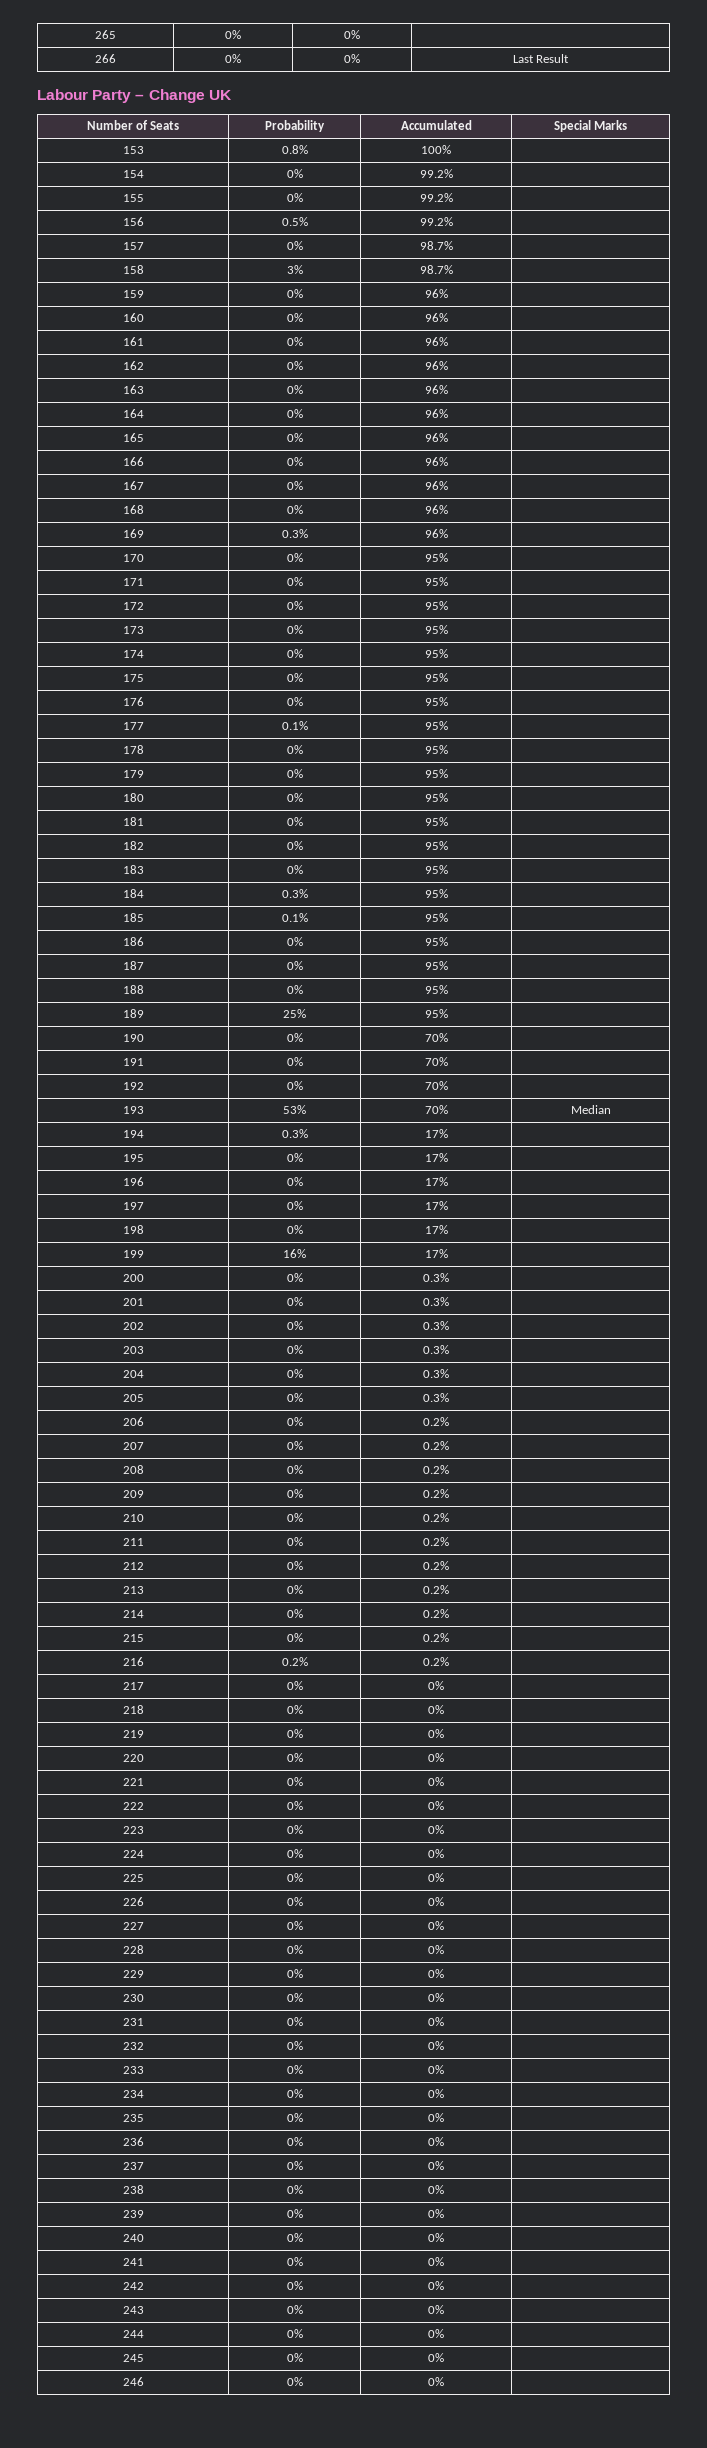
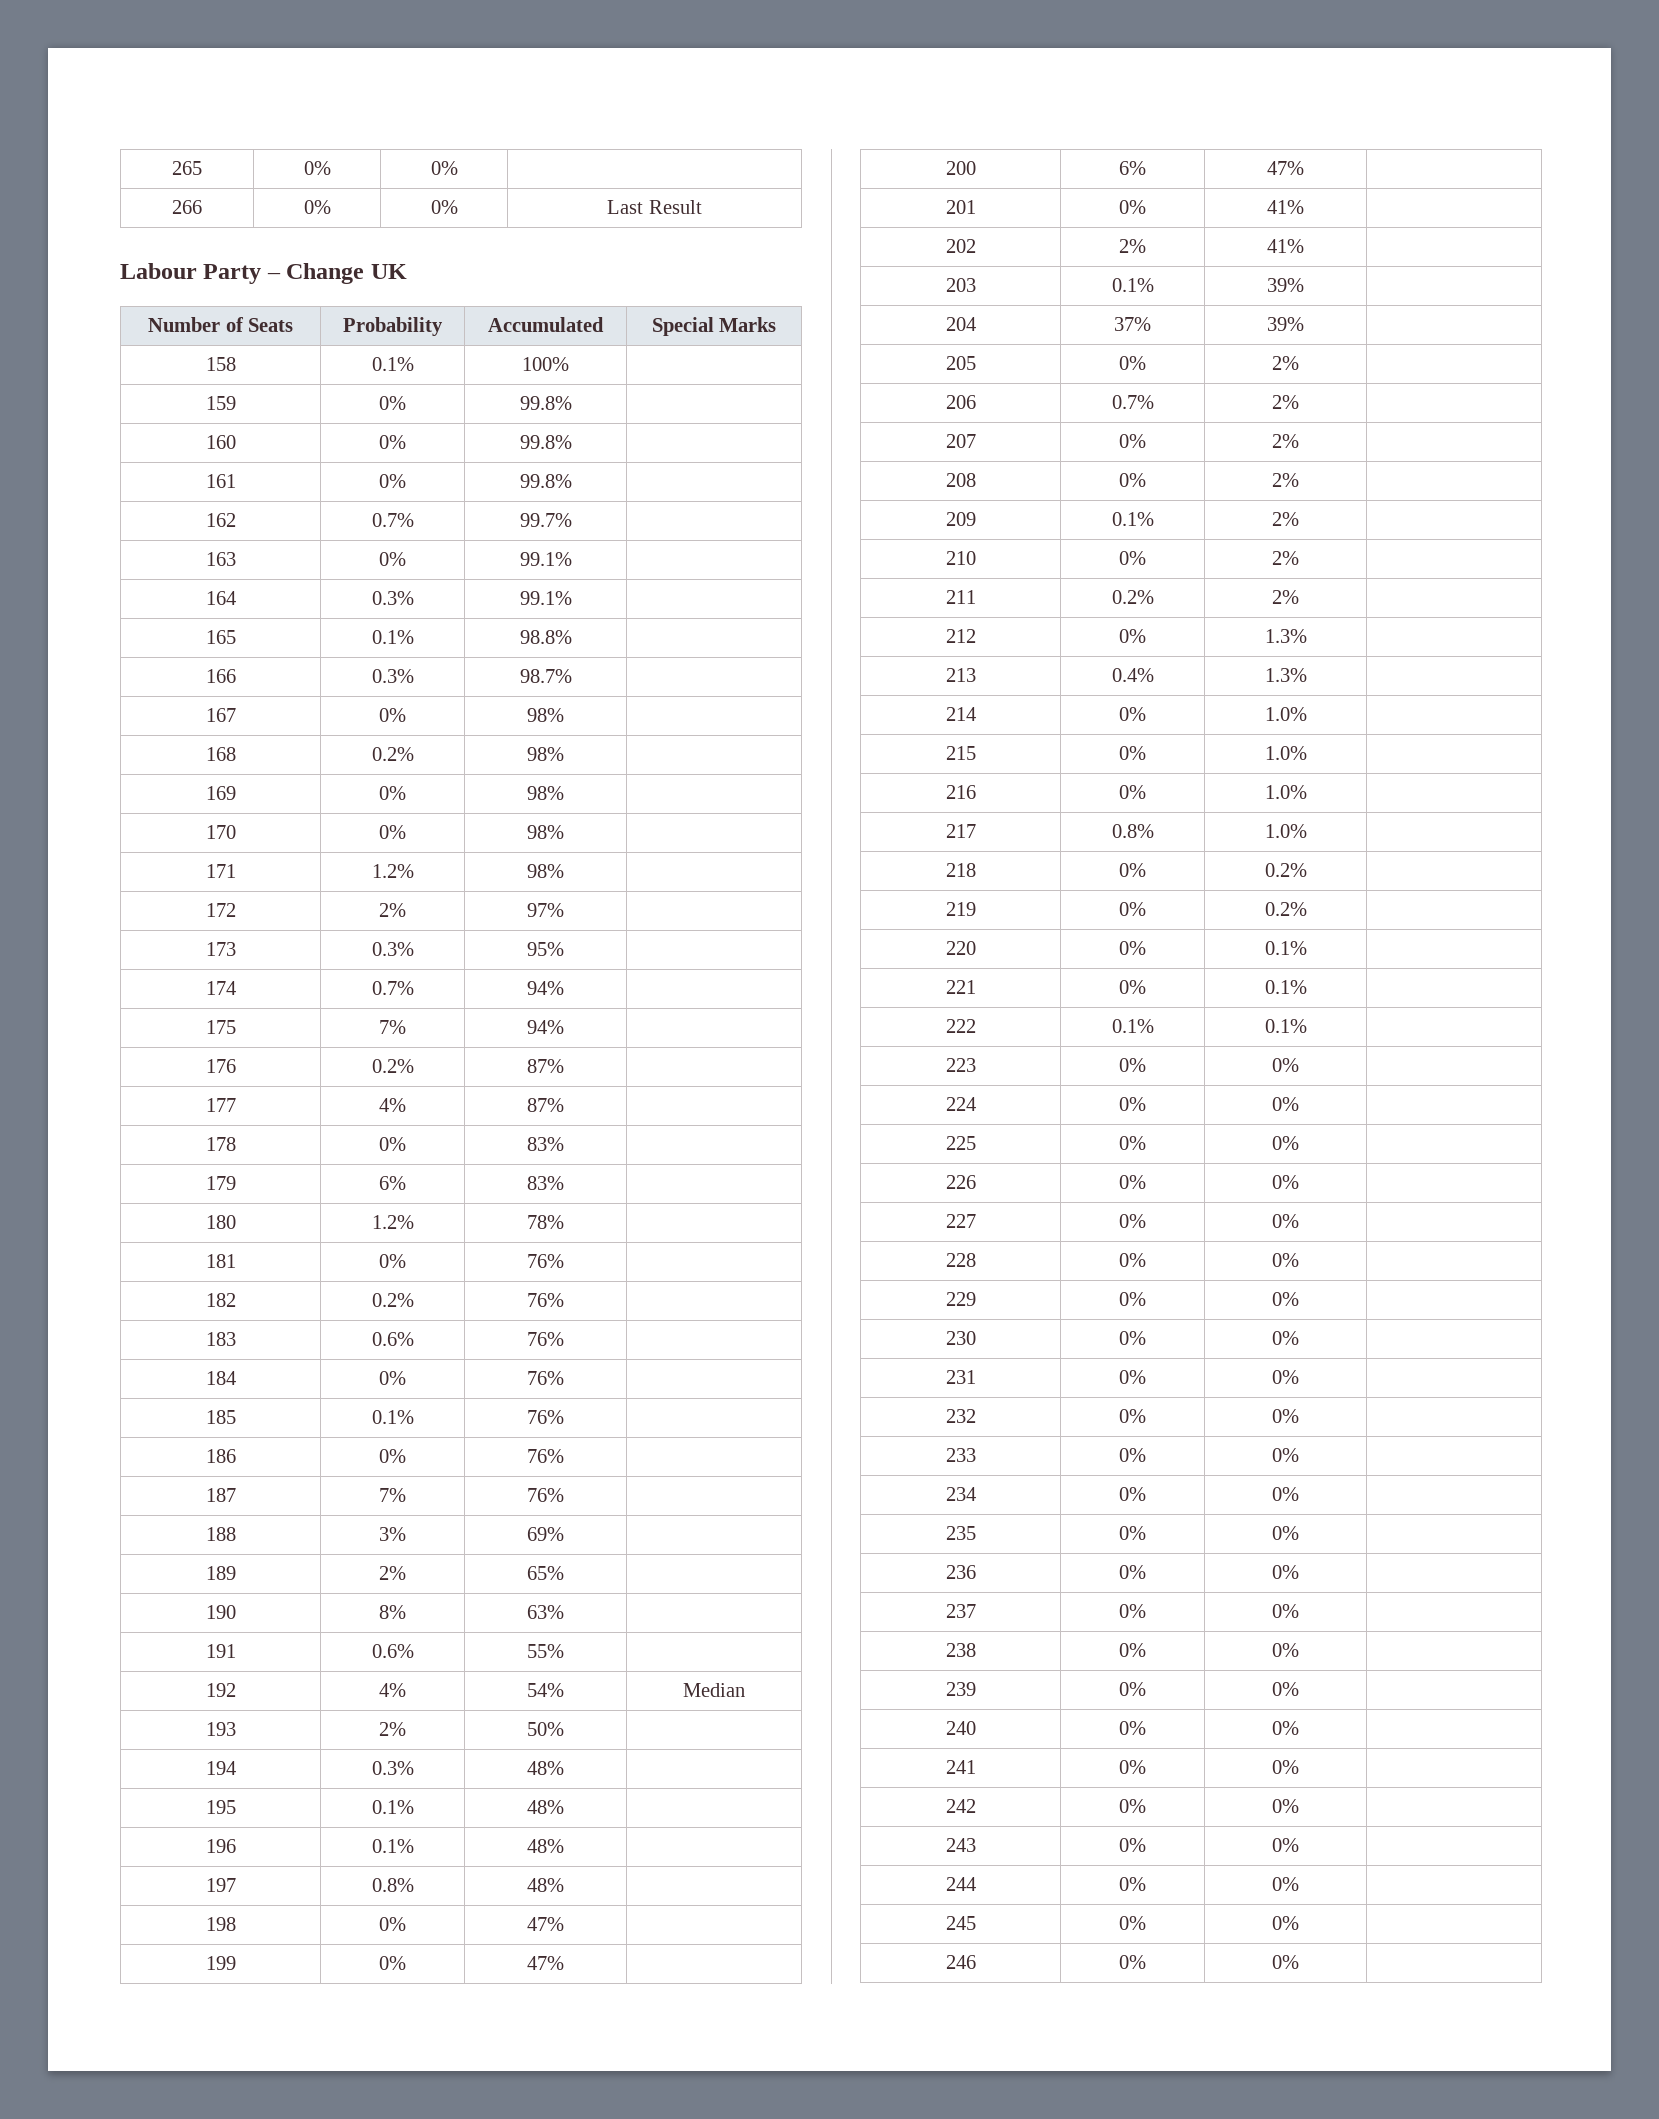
[122,146,144,154] [281,145,308,154] 153 | 0.8% -> [205,357,236,371] [371,357,414,371] 158 | 0.1%
[122,170,144,178] [286,169,303,178] [419,169,453,178] [122,194,144,202] [286,193,303,202] [419,193,453,202] [122,217,144,226] [281,217,308,226] [419,217,453,226] [122,242,144,250] [286,241,303,250] [419,241,453,250] [122,265,144,274] [286,265,303,274] [419,265,453,274] // 154 | 0% | 99.2% | // 155 | 0% | 99.2% | // 156 | 0.5% | 99.2% | // 157 | 0% | 98.7% | // 158 | 3% | 98.7% | -> (569, 364) none
[424,289,448,298] 96% -> [519,396,572,410] 99.8%
[424,313,448,322] 96% -> [519,435,572,449] 99.8%
[424,337,448,346] 96% -> [519,474,572,488] 99.8%
[286,361,303,370] [424,361,448,370] 0% | 96% -> [371,513,414,527] [519,513,572,527] 0.7% | 99.7%
[424,385,448,394] 96% -> [519,552,572,566] 99.1%
[286,409,303,418] [424,409,448,418] 0% | 96% -> [371,591,414,605] [519,591,572,605] 0.3% | 99.1%
[286,433,303,442] [424,433,448,442] 0% | 96% -> [371,630,414,644] [519,630,572,644] 0.1% | 98.8%
[286,457,303,466] [424,457,448,466] 0% | 96% -> [371,669,414,683] [519,669,572,683] 0.3% | 98.7%
[424,481,448,490] 96% -> [527,708,564,722] 98%
[286,505,303,514] [424,505,448,514] 0% | 96% -> [371,747,414,761] [527,747,564,761] 0.2% | 98%
[281,529,308,538] [424,529,448,538] 0.3% | 96% -> [379,786,406,800] [527,786,564,800] 0% | 98%
[424,553,448,562] 95% -> [527,825,564,839] 98%
[286,577,303,586] [424,577,448,586] 0% | 95% -> [371,864,414,878] [527,864,564,878] 1.2% | 98%
[286,601,303,610] [424,601,448,610] 0% | 95% -> [379,903,406,917] [527,903,564,917] 2% | 97%
[286,625,303,634] 0% -> [371,942,414,956] 0.3%
[286,649,303,658] [424,649,448,658] 0% | 95% -> [371,981,414,995] [527,981,564,995] 0.7% | 94%
[286,673,303,682] [424,673,448,682] 0% | 95% -> [379,1020,406,1034] [527,1020,564,1034] 7% | 94%
[286,697,303,706] [424,697,448,706] 0% | 95% -> [371,1059,414,1073] [527,1059,564,1073] 0.2% | 87%
[281,721,308,730] [424,721,448,730] 0.1% | 95% -> [379,1098,406,1112] [527,1098,564,1112] 4% | 87%
[424,745,448,754] 95% -> [527,1137,564,1151] 83%
[286,769,303,778] [424,769,448,778] 0% | 95% -> [379,1176,406,1190] [527,1176,564,1190] 6% | 83%
[286,793,303,802] [424,793,448,802] 0% | 95% -> [371,1215,414,1229] [527,1215,564,1229] 1.2% | 78%
[424,817,448,826] 95% -> [527,1254,564,1268] 76%
[286,841,303,850] [424,841,448,850] 0% | 95% -> [371,1293,414,1307] [527,1293,564,1307] 0.2% | 76%
[286,865,303,874] [424,865,448,874] 0% | 95% -> [371,1332,414,1346] [527,1332,564,1346] 0.6% | 76%
[281,889,308,898] [424,889,448,898] 0.3% | 95% -> [379,1371,406,1385] [527,1371,564,1385] 0% | 76%
[424,913,448,922] 95% -> [527,1410,564,1424] 76%
[424,937,448,946] 95% -> [527,1449,564,1463] 76%
[286,961,303,970] [424,961,448,970] 0% | 95% -> [379,1488,406,1502] [527,1488,564,1502] 7% | 76%
[286,985,303,994] [424,985,448,994] 0% | 95% -> [379,1527,406,1541] [527,1527,564,1541] 3% | 69%
[283,1009,306,1018] [424,1009,448,1018] 25% | 95% -> [379,1566,406,1580] [527,1566,564,1580] 2% | 65%
[286,1033,303,1042] [424,1033,448,1042] 0% | 70% -> [379,1605,406,1619] [527,1605,564,1619] 8% | 63%
[286,1057,303,1066] [424,1057,448,1066] 0% | 70% -> [371,1644,414,1658] [527,1644,564,1658] 0.6% | 55%
[286,1081,303,1090] [424,1081,448,1090] [122,1106,144,1114] [283,1105,306,1114] [424,1105,448,1114] [570,1105,611,1114] 0% | 70% | // 193 | 53% | 70% | Median -> [379,1683,406,1697] [527,1683,564,1697] [683,1683,745,1697] [205,1722,236,1736] [379,1722,406,1736] [527,1722,564,1736] 4% | 54% | Median // 193 | 2% | 50% |
[424,1129,448,1138] 17% -> [527,1761,564,1775] 48%
[286,1153,303,1162] [424,1153,448,1162] 0% | 17% -> [371,1800,414,1814] [527,1800,564,1814] 0.1% | 48%
[286,1177,303,1186] [424,1177,448,1186] 0% | 17% -> [371,1839,414,1853] [527,1839,564,1853] 0.1% | 48%
[286,1201,303,1210] [424,1201,448,1210] 0% | 17% -> [371,1878,414,1892] [527,1878,564,1892] 0.8% | 48%
[424,1225,448,1234] 17% -> [527,1917,564,1931] 47%
[283,1249,306,1258] [424,1249,448,1258] 16% | 17% -> [379,1956,406,1970] [527,1956,564,1970] 0% | 47%
[286,1273,303,1282] [423,1273,449,1282] 0% | 0.3% -> [1119,161,1146,175] [1267,161,1304,175] 6% | 47%
[423,1297,449,1306] 0.3% -> [1267,200,1304,214] 41%
[286,1321,303,1330] [423,1321,449,1330] 0% | 0.3% -> [1119,239,1146,253] [1267,239,1304,253] 2% | 41%
[286,1345,303,1354] [423,1345,449,1354] 0% | 0.3% -> [1111,278,1154,292] [1267,278,1304,292] 0.1% | 39%
[286,1369,303,1378] [423,1369,449,1378] 0% | 0.3% -> [1114,317,1151,331] [1267,317,1304,331] 37% | 39%
[423,1393,449,1402] 0.3% -> [1272,356,1299,370] 2%
[286,1417,303,1426] [423,1417,449,1426] [122,1442,144,1450] [286,1441,303,1450] [423,1441,449,1450] [122,1465,144,1474] [286,1465,303,1474] [423,1465,449,1474] [122,1490,144,1498] [286,1489,303,1498] [423,1489,449,1498] [122,1514,144,1522] [286,1513,303,1522] [423,1513,449,1522] [122,1538,144,1546] [286,1537,303,1546] [423,1537,449,1546] [122,1562,144,1570] [286,1561,303,1570] [423,1561,449,1570] [122,1586,144,1594] [286,1585,303,1594] [423,1585,449,1594] [122,1610,144,1618] [286,1609,303,1618] [423,1609,449,1618] [122,1634,144,1642] [286,1633,303,1642] [423,1633,449,1642] [122,1657,144,1666] [281,1657,308,1666] [423,1657,449,1666] [122,1682,144,1690] [286,1681,303,1690] [428,1681,444,1690] [122,1705,144,1714] [286,1705,303,1714] [428,1705,444,1714] [122,1730,144,1738] [286,1729,303,1738] [428,1729,444,1738] | 0% | 0.2% | // 207 | 0% | 0.2% | // 208 | 0% | 0.2% | // 209 | 0% | 0.2% | // 210 | 0% | 0.2% | // 211 | 0% | 0.2% | // 212 | 0% | 0.2% | // 213 | 0% | 0.2% | // 214 | 0% | 0.2% | // 215 | 0% | 0.2% | // 216 | 0.2% | 0.2% | // 217 | 0% | 0% | // 218 | 0% | 0% | // 219 | 0% | 0% | -> [1111,395,1154,409] [1272,395,1299,409] [945,434,976,448] [1119,434,1146,448] [1272,434,1299,448] [945,473,976,487] [1119,473,1146,487] [1272,473,1299,487] [945,512,976,526] [1111,512,1154,526] [1272,512,1299,526] [945,551,976,565] [1119,551,1146,565] [1272,551,1299,565] [945,590,976,604] [1111,590,1154,604] [1272,590,1299,604] [945,629,976,643] [1119,629,1146,643] [1264,629,1307,643] [945,668,976,682] [1111,668,1154,682] [1264,668,1307,682] [945,707,976,721] [1119,707,1146,721] [1264,707,1307,721] [945,746,976,760] [1119,746,1146,760] [1264,746,1307,760] [945,785,976,799] [1119,785,1146,799] [1264,785,1307,799] [945,824,976,838] [1111,824,1154,838] [1264,824,1307,838] [945,863,976,877] [1119,863,1146,877] [1264,863,1307,877] [945,902,976,916] [1119,902,1146,916] [1264,902,1307,916] | 0.7% | 2% | // 207 | 0% | 2% | // 208 | 0% | 2% | // 209 | 0.1% | 2% | // 210 | 0% | 2% | // 211 | 0.2% | 2% | // 212 | 0% | 1.3% | // 213 | 0.4% | 1.3% | // 214 | 0% | 1.0% | // 215 | 0% | 1.0% | // 216 | 0% | 1.0% | // 217 | 0.8% | 1.0% | // 218 | 0% | 0.2% | // 219 | 0% | 0.2% |
[428,1753,444,1762] 0% -> [1264,941,1307,955] 0.1%
[428,1777,444,1786] 0% -> [1264,980,1307,994] 0.1%
[286,1801,303,1810] [428,1801,444,1810] 0% | 0% -> [1111,1019,1154,1033] [1264,1019,1307,1033] 0.1% | 0.1%

